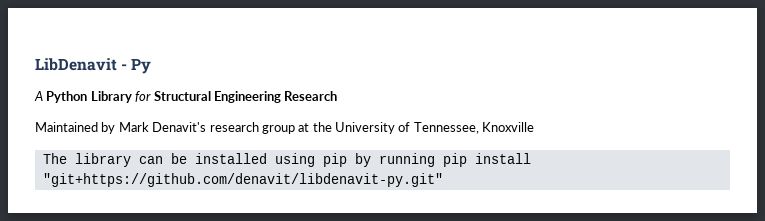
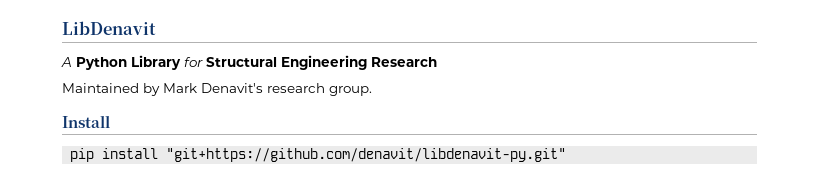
[121,58,152,74] - Py -> (156, 28) none
[261,122,535,134] [42,153,435,167] group at the University of Tennessee, Knoxville // The library can be installed using pip by running -> [329,86,372,96] [62,115,110,128] group. // Install //

